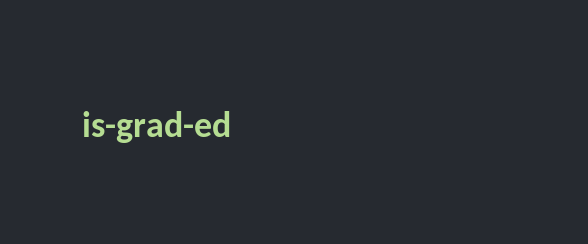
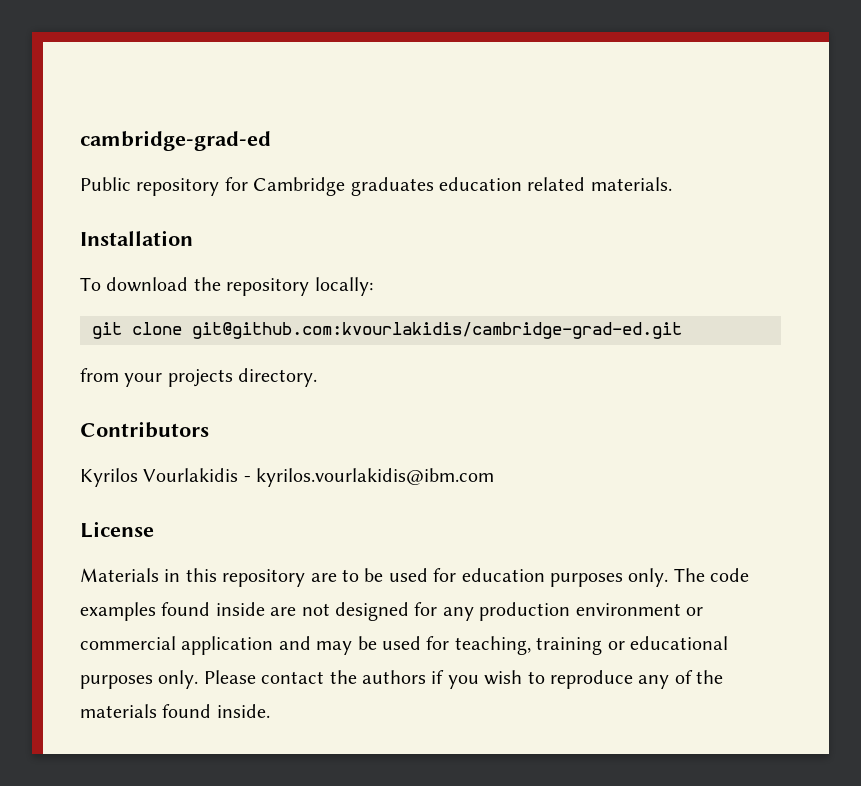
[82,111,231,143] is-grad-ed -> [80,130,271,151] [80,177,672,196] [80,230,193,246] [80,277,373,296] [92,322,682,339] [80,368,318,387] [80,421,209,438] [80,468,495,487] [80,521,154,538] [80,568,750,587] [80,602,703,621] [80,636,728,655] [80,670,724,689] [80,704,270,718] cambridge-grad-ed // Public repository for Cambridge graduates education related materials. // Installation // To download the repository locally: // git clone git@github.com:kvourlakidis/cambridge-grad-ed.git // from your projects directory. // Contributors // Kyrilos Vourlakidis - kyrilos.vourlakidis@ibm.com // License // Materials in this repository are to be used for education purposes only. The code examples found inside are not designed for any production environment or commercial application and may be used for teaching, training or educational purposes only. Please contact the authors if you wish to reproduce any of the materials found inside.

